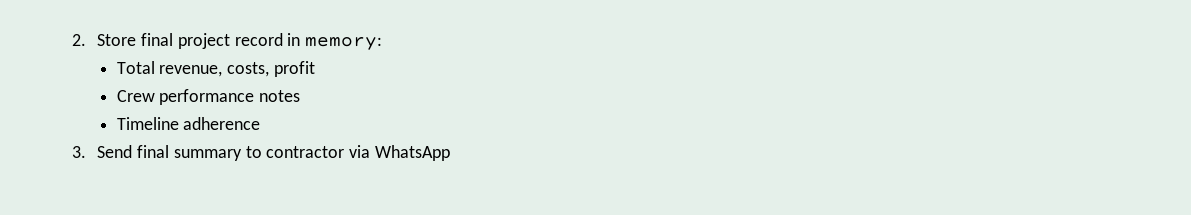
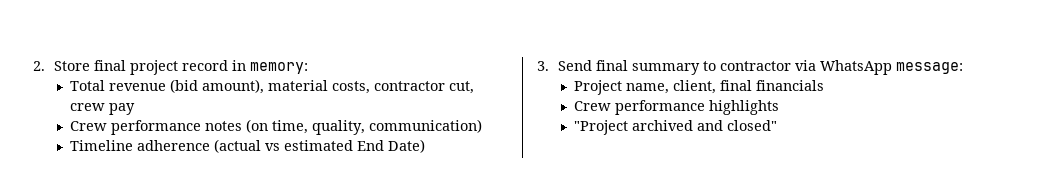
[159,61,315,77] [116,89,301,105] [116,117,261,130] revenue, costs, profit // Crew performance notes // Timeline adherence -> [109,79,475,94] [70,103,136,115] [70,119,483,135] [70,139,426,153] revenue (bid amount), material costs, contractor cut, crew pay // Crew performance notes (on time, quality, communication) // Timeline adherence (actual vs estimated End Date)
(450, 153) none -> [896,62,964,74] [574,80,825,95] [574,100,780,115] [574,120,778,135] message: // Project name, client, final financials // Crew performance highlights // "Project archived and closed"

